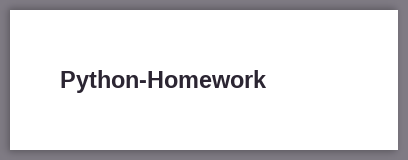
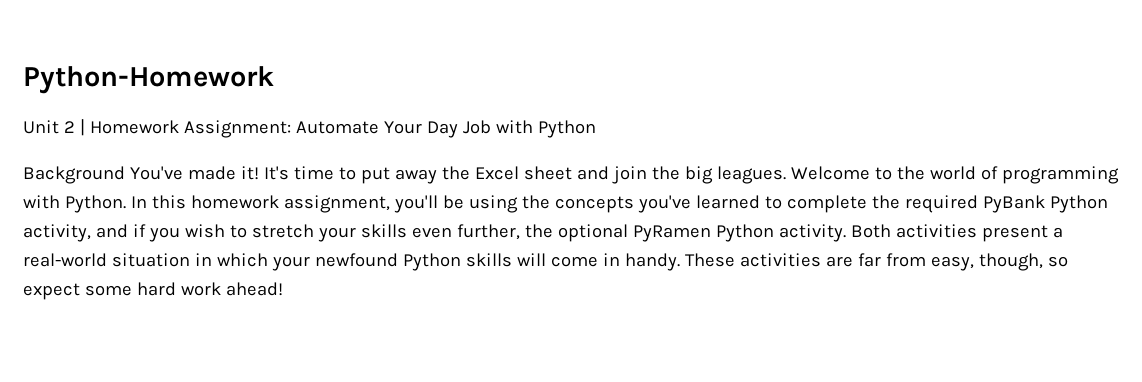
(267, 81) none -> [23,119,596,138] [23,166,1119,184] [23,195,1108,213] [23,224,1063,242] [23,253,1068,271] [23,282,283,300] // Unit 2 | Homework Assignment: Automate Your Day Job with Python // Background You've made it! It's time to put away the Excel sheet and join the big leagues. Welcome to the world of programming with Python. In this homework assignment, you'll be using the concepts you've learned to complete the required PyBank Python activity, and if you wish to stretch your skills even further, the optional PyRamen Python activity. Both activities present a real-world situation in which your newfound Python skills will come in handy. These activities are far from easy, though, so expect some hard work ahead!

